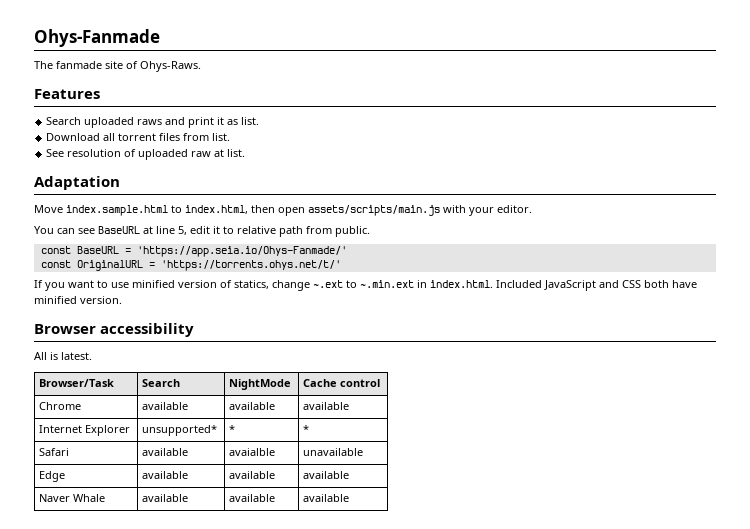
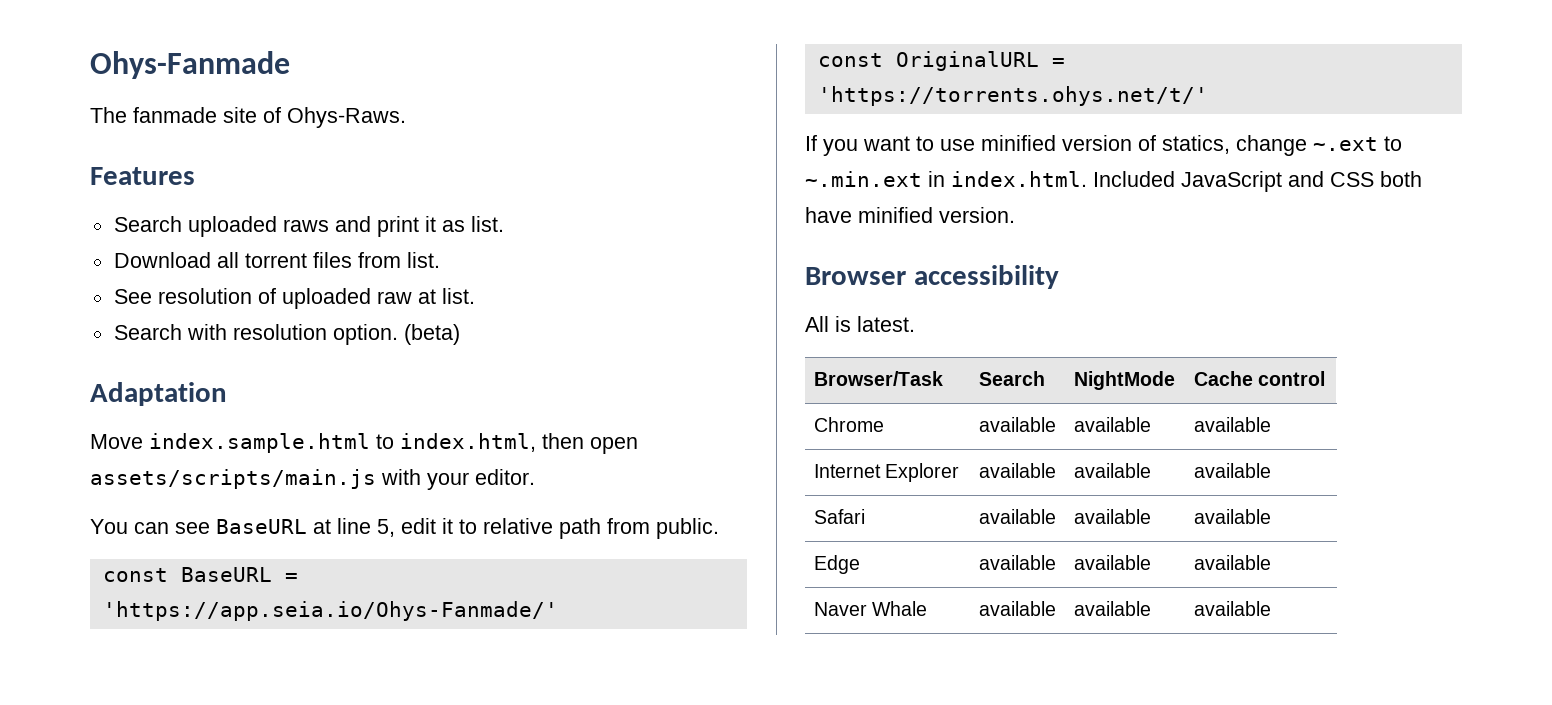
(246, 153) none -> [113,324,460,345] // Search with resolution option. (beta)
[142,425,218,436] [229,425,236,433] [303,425,310,433] unsupported* | * | * -> [978,463,1056,478] [1073,463,1151,478] [1193,463,1271,478] available | available | available
[229,448,276,456] [303,448,364,456] avaialble | unavailable -> [1073,509,1151,524] [1193,509,1271,524] available | available

